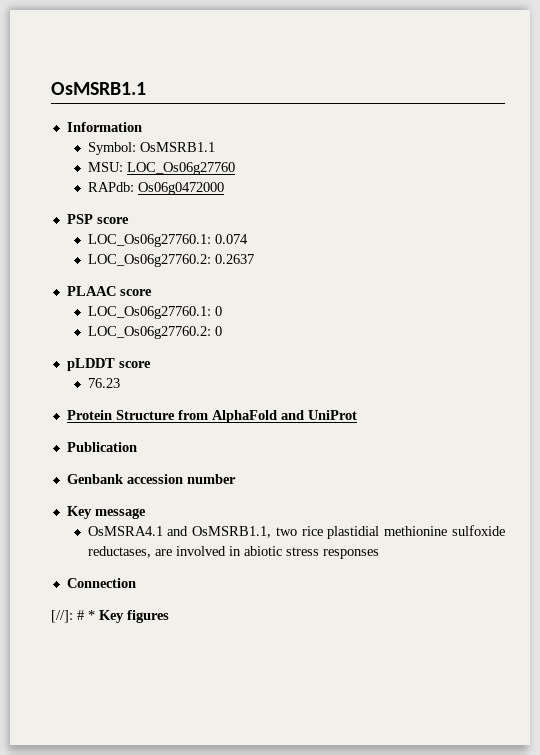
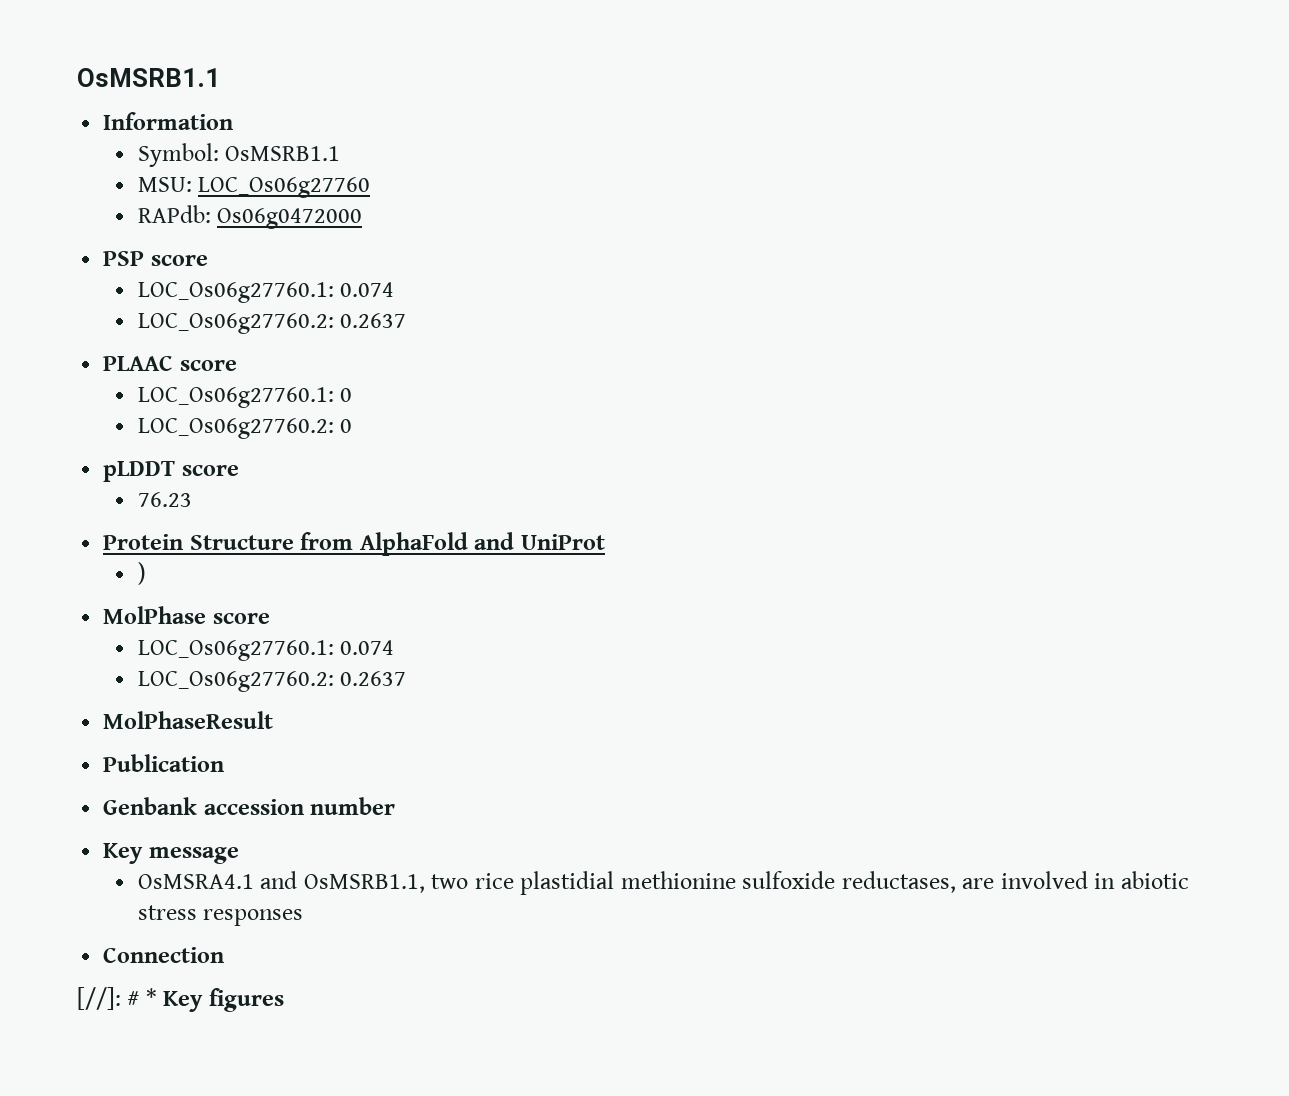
(357, 415) none -> [137,562,146,585] [103,606,270,624] [137,640,395,661] [137,671,407,692] [103,711,274,729] // ) // MolPhase score // LOC_Os06g27760.1: 0.074 // LOC_Os06g27760.2: 0.2637 // MolPhaseResult

